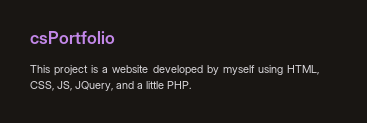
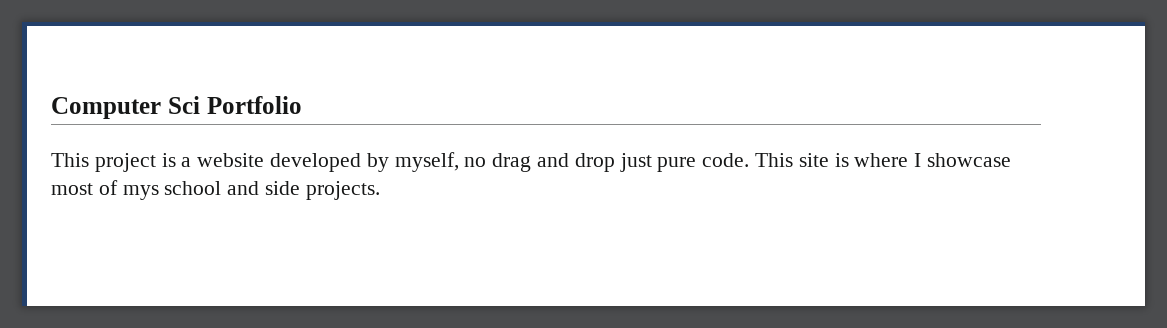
[30,31,115,44] csPortfolio -> [51,96,302,119] Computer Sci Portfolio
[222,65,319,75] [30,81,191,91] myself using HTML, CSS, JS, JQuery, and a little PHP. -> [394,152,1012,172] [51,180,380,200] myself, no drag and drop just pure code. This site is where I showcase most of mys school and side projects.

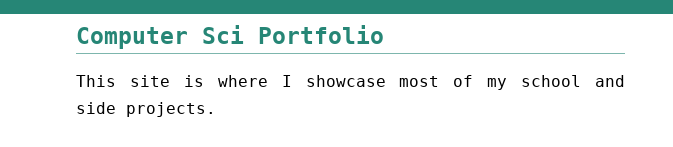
[94,152,794,172] project is a website developed by myself, no drag and drop just pure code. This -> (116, 81) none
[122,185,159,200] mys -> [487,78,508,90] my

